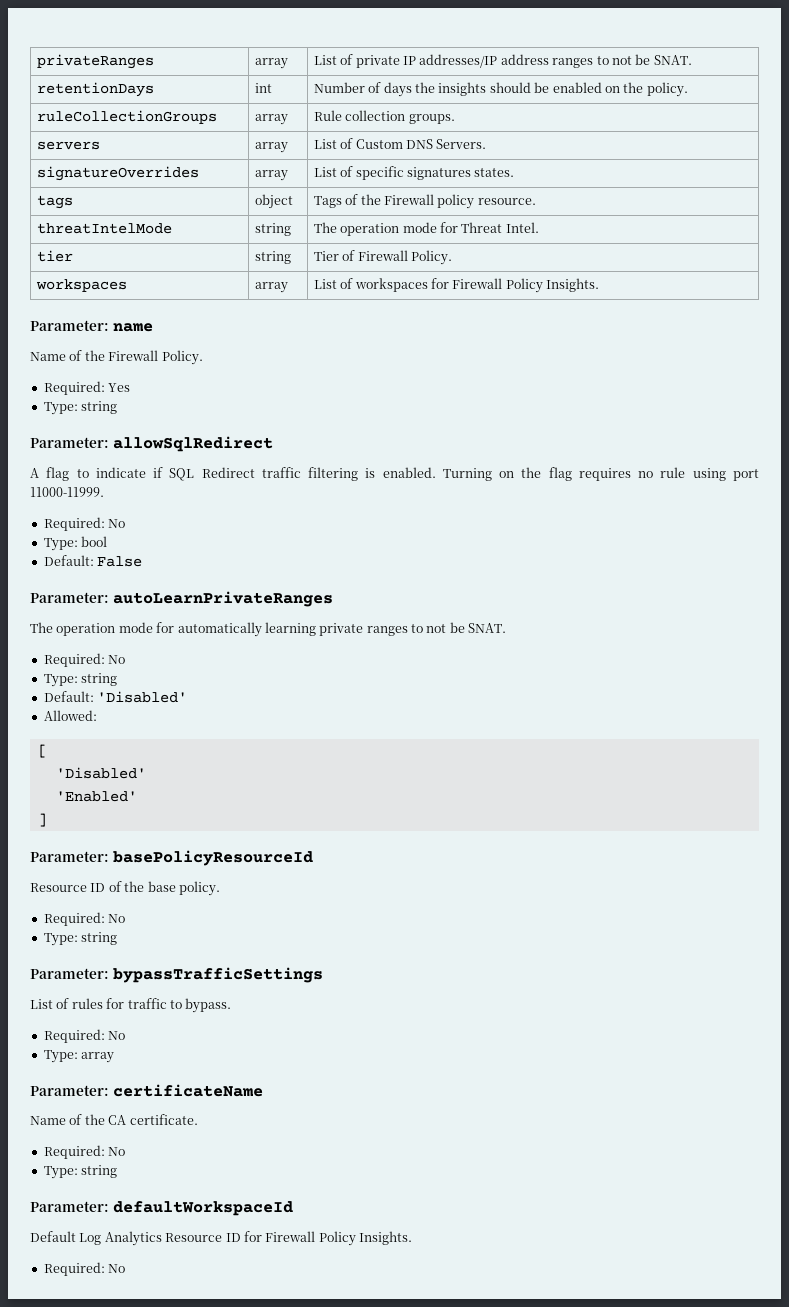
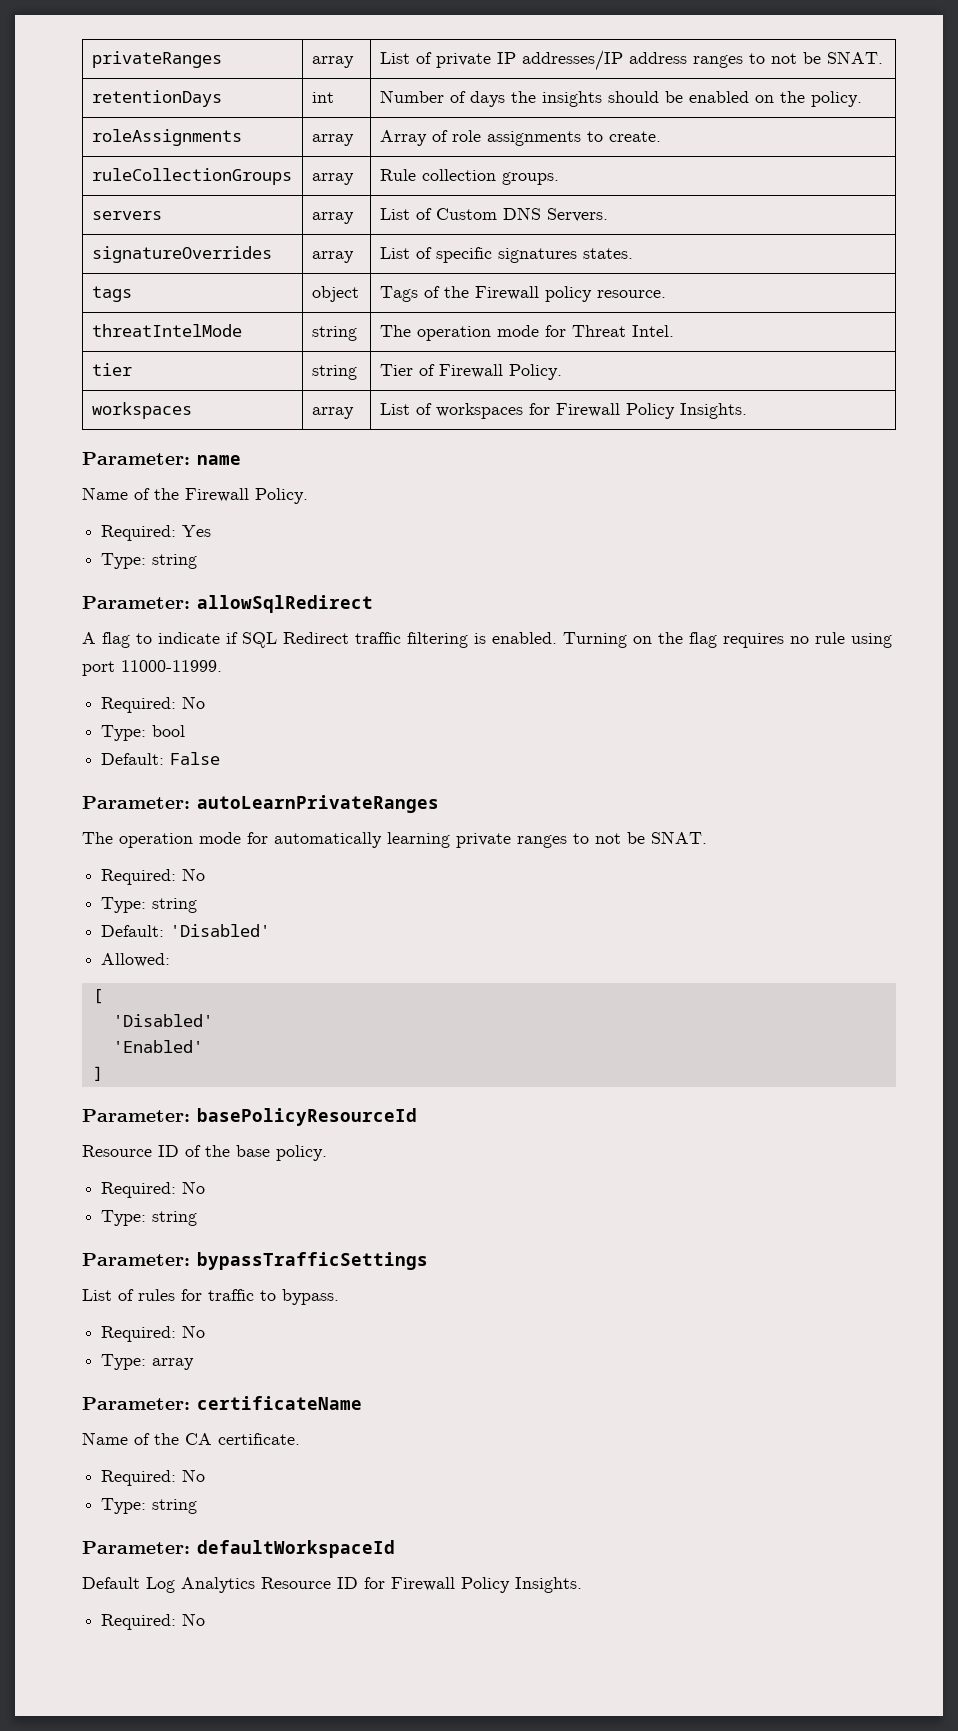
(688, 89) none -> [91,129,242,146] [311,134,354,146] [379,130,661,146] // roleAssignments | array | Array of role assignments to create.

